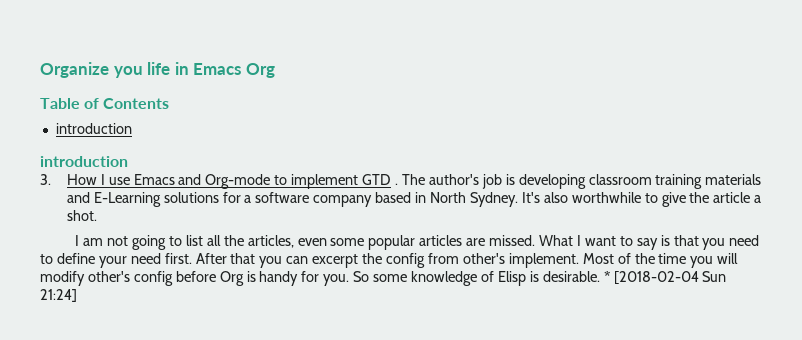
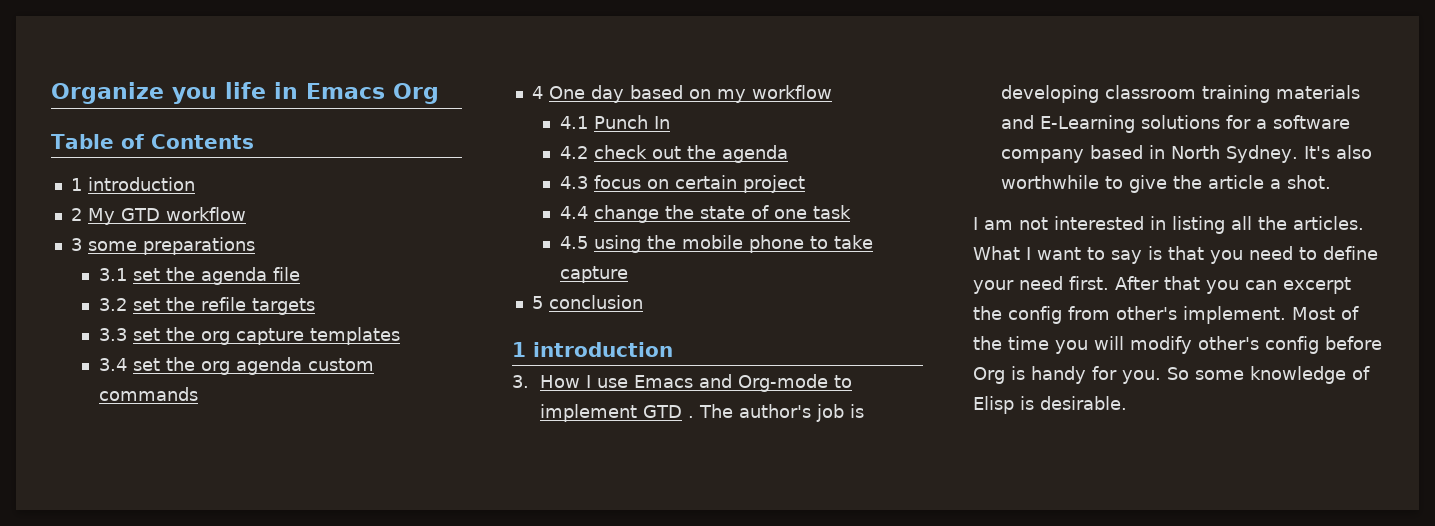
[55,123,132,134] introduction // -> [70,177,195,191] [70,207,246,225] [70,237,255,255] [98,267,300,285] [98,297,315,315] [98,327,400,345] [98,357,374,375] [98,387,198,401] [531,85,832,103] [559,115,670,129] [559,145,788,163] [559,175,805,193] [559,205,851,223] [559,235,873,253] [559,266,628,283] [531,295,643,309] [512,342,526,357] 1 introduction // 2 My GTD workflow // 3 some preparations // 3.1 set the agenda file // 3.2 set the refile targets // 3.3 set the org capture templates // 3.4 set the org agenda custom commands // 4 One day based on my workflow // 4.1 Punch In // 4.2 check out the agenda // 4.3 focus on certain project // 4.4 change the state of one task // 4.5 using the mobile phone to take capture // 5 conclusion // 1
[132,235,536,250] going to list all the articles, even some popular articles are missed. -> [1054,216,1364,234] interested in listing all the articles.
[603,271,727,284] [40,289,77,302] * [2018-02-04 Sun 21:24] -> (1127, 403) none

